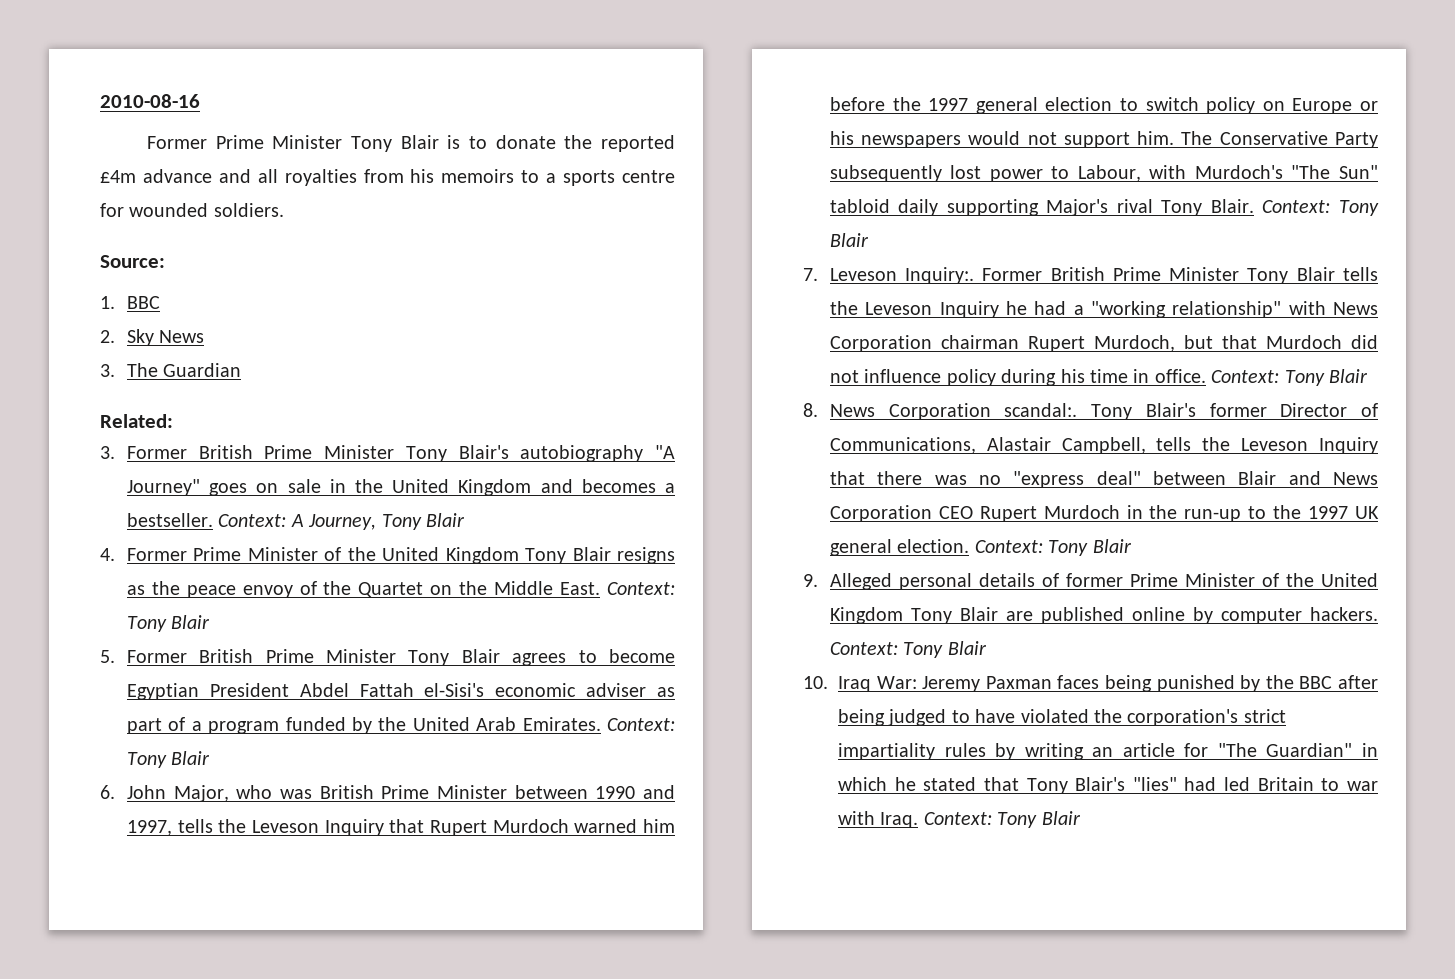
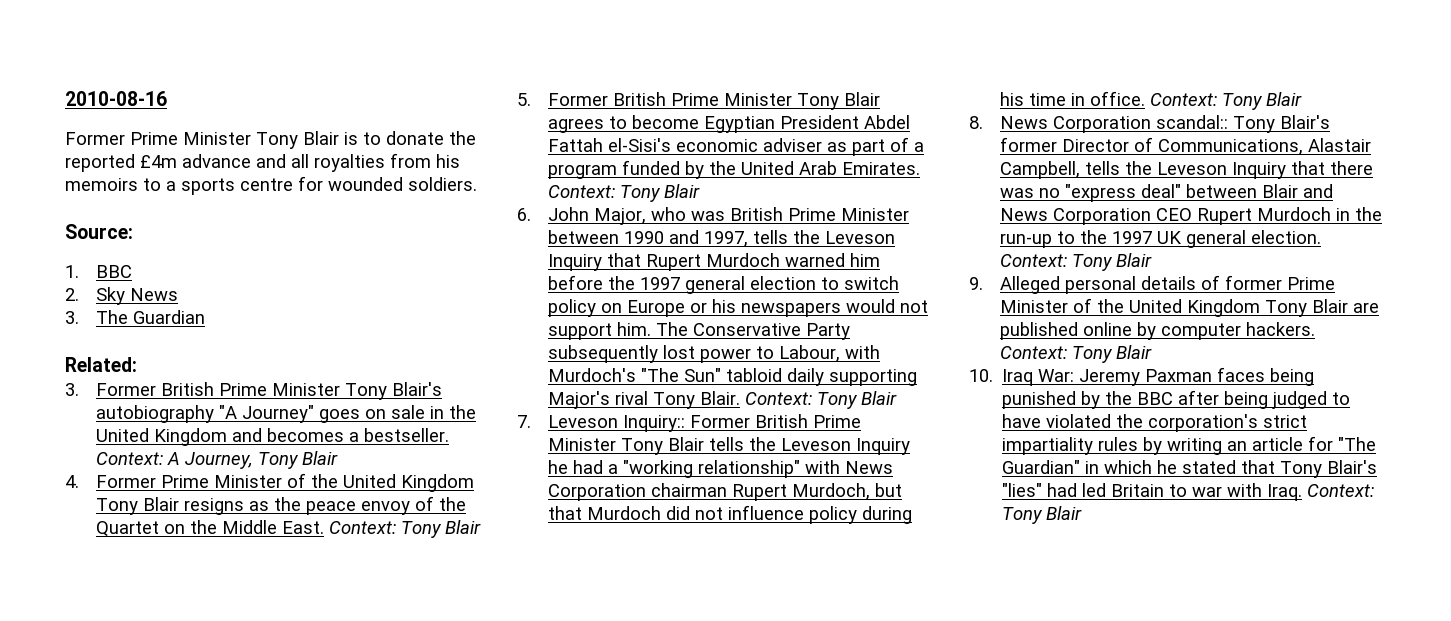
[905,267,975,284] Inquiry:. -> [623,415,686,432] Inquiry::
[1004,403,1078,417] scandal:. -> [1156,115,1229,129] scandal::

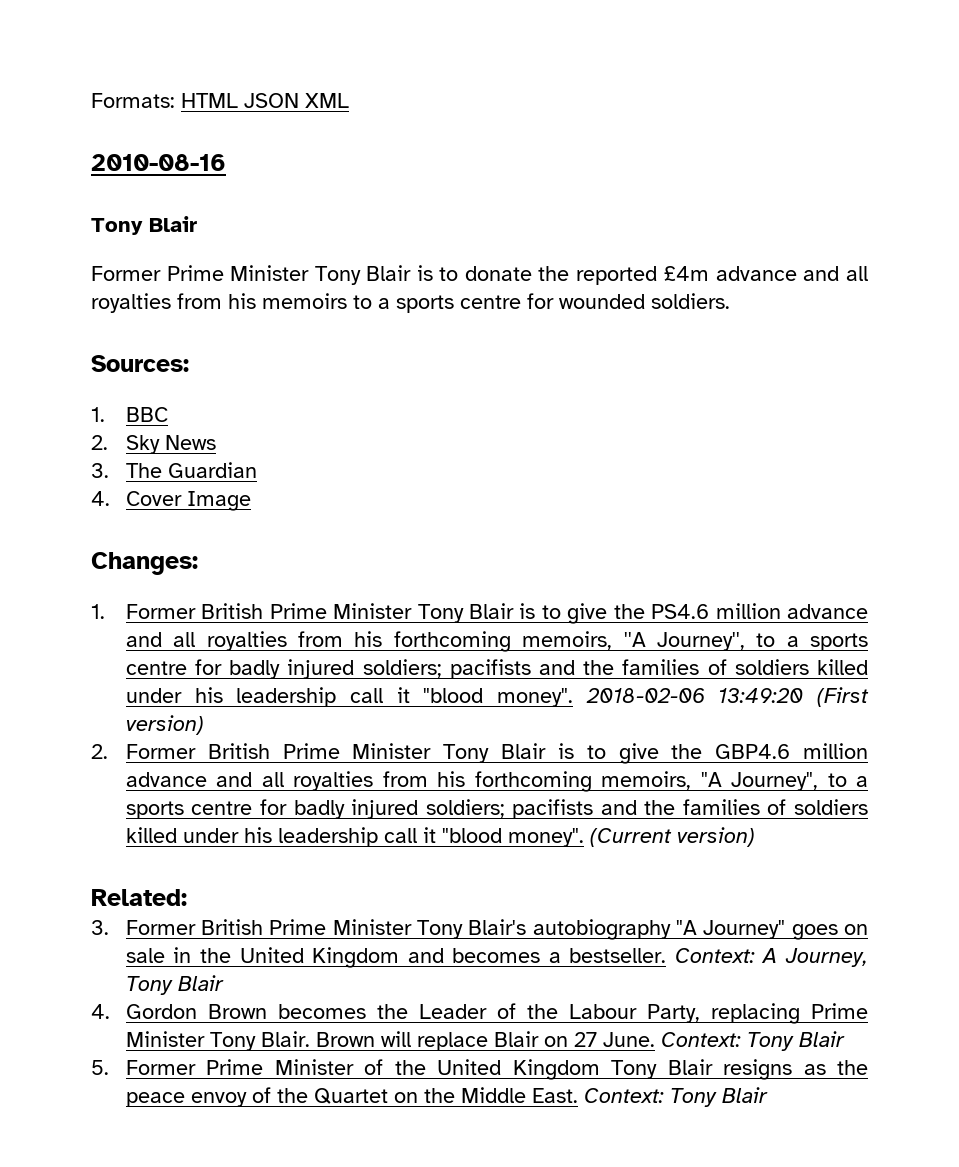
(65, 98) none -> [91,93,349,108] Formats: HTML JSON XML //
(167, 98) none -> [91,216,197,235] // Tony Blair
[65,224,133,239] Source: -> [91,355,189,372] Sources:
(206, 317) none -> [91,491,251,511] [91,552,198,575] [91,603,868,624] [125,631,868,652] [125,659,869,679] [125,687,869,707] [125,715,204,735] [91,743,868,764] [125,771,868,792] [125,799,868,819] [125,827,755,847] // 4. Cover Image // Changes: // 1. Former British Prime Minister Tony Blair is to give the PS4.6 million advance and all royalties from his forthcoming memoirs, ''A Journey'', to a sports centre for badly injured soldiers; pacifists and the families of soldiers killed under his leadership call it "blood money". 2018-02-06 13:49:20 (First version) // 2. Former British Prime Minister Tony Blair is to give the GBP4.6 million advance and all royalties from his forthcoming memoirs, "A Journey", to a sports centre for badly injured soldiers; pacifists and the families of soldiers killed under his leadership call it "blood money". (Current version)
(79, 481) none -> [125,1003,869,1024] [125,1031,845,1051] [91,1060,109,1075] Gordon Brown becomes the Leader of the Labour Party, replacing Prime Minister Tony Blair. Brown will replace Blair on 27 June. Context: Tony Blair // 5.
[517,92,881,110] [548,115,911,133] [548,137,925,156] [548,160,921,179] [548,184,701,202] [517,207,910,225] [548,230,896,247] [548,253,881,271] [548,275,900,294] [548,299,929,317] [548,322,851,340] [548,345,881,363] [548,368,918,386] [548,391,898,409] [517,414,862,432] [548,437,911,455] [548,460,894,478] [548,483,903,501] [548,505,913,524] [1000,91,1303,110] [969,115,1331,133] [1000,137,1372,155] [1000,161,1374,179] [1000,184,1334,202] [1000,207,1383,225] [1000,230,1322,248] [1000,253,1153,271] [969,275,1336,294] [1000,298,1380,317] [1000,322,1316,340] [1000,345,1153,363] [969,367,1315,386] [1002,390,1351,409] [1002,414,1308,432] [1002,436,1377,455] [1002,460,1378,478] [1002,483,1375,501] [1002,506,1083,524] // 5. Former British Prime Minister Tony Blair agrees to become Egyptian President Abdel Fattah el-Sisi's economic adviser as part of a program funded by the United Arab Emirates. Context: Tony Blair // 6. John Major, who was British Prime Minister between 1990 and 1997, tells the Leveson Inquiry that Rupert Murdoch warned him before the 1997 general election to switch policy on Europe or his newspapers would not support him. The Conservative Party subsequently lost power to Labour, with Murdoch's "The Sun" tabloid daily supporting Major's rival Tony Blair. Context: Tony Blair // 7. Leveson Inquiry:: Former British Prime Minister Tony Blair tells the Leveson Inquiry he had a "working relationship" with News Corporation chairman Rupert Murdoch, but that Murdoch did not influence policy during his time in office. Context: Tony Blair // 8. News Corporation scandal:: Tony Blair's former Director of Communications, Alastair Campbell, tells the Leveson Inquiry that there was no "express deal" between Blair and News Corporation CEO Rupert Murdoch in the run-up to the 1997 UK general election. Context: Tony Blair // 9. Alleged personal details of former Prime Minister of the United Kingdom Tony Blair are published online by computer hackers. Context: Tony Blair // 10. Iraq War: Jeremy Paxman faces being punished by the BBC after being judged to have violated the corporation's strict impartiality rules by writing an article for "The Guardian" in which he stated that Tony Blair's "lies" had led Britain to war with Iraq. Context: Tony Blair -> (768, 1095) none

